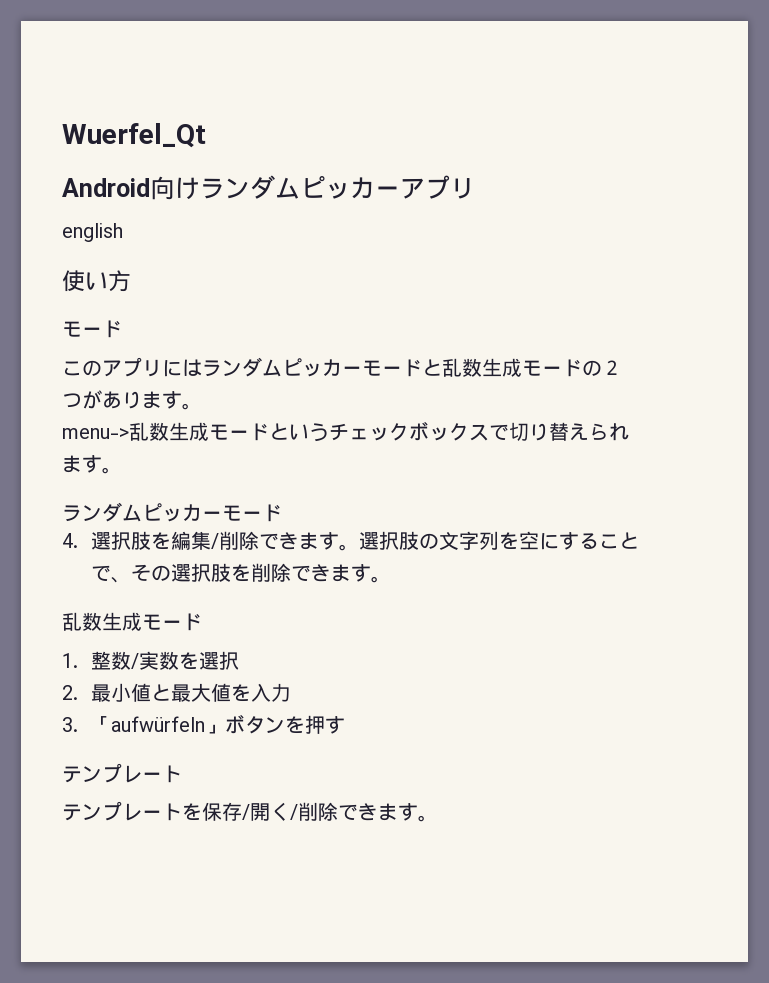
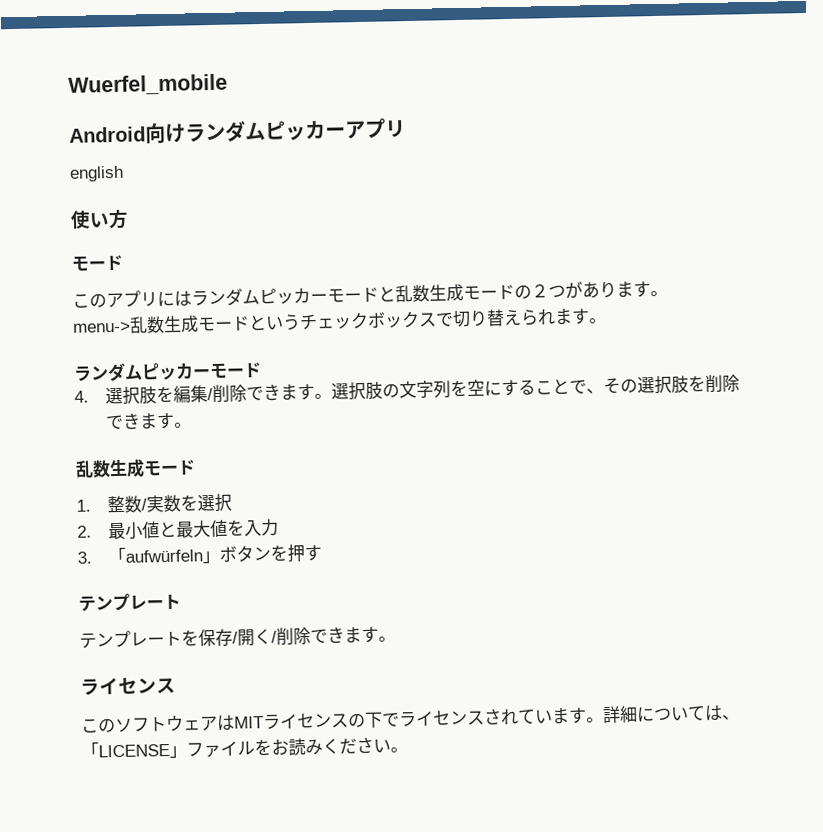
[62,123,206,148] Wuerfel_Qt -> [68,73,228,96] Wuerfel_mobile
(438, 818) none -> [80,677,176,696] [81,704,740,733] [81,736,408,758] // ライセンス // このソフトウェアはMITライセンスの下でライセンスされています。詳細については、「LICENSE」ファイルをお読みください。

